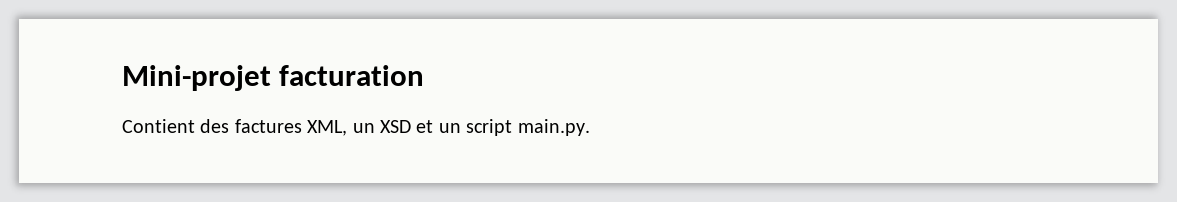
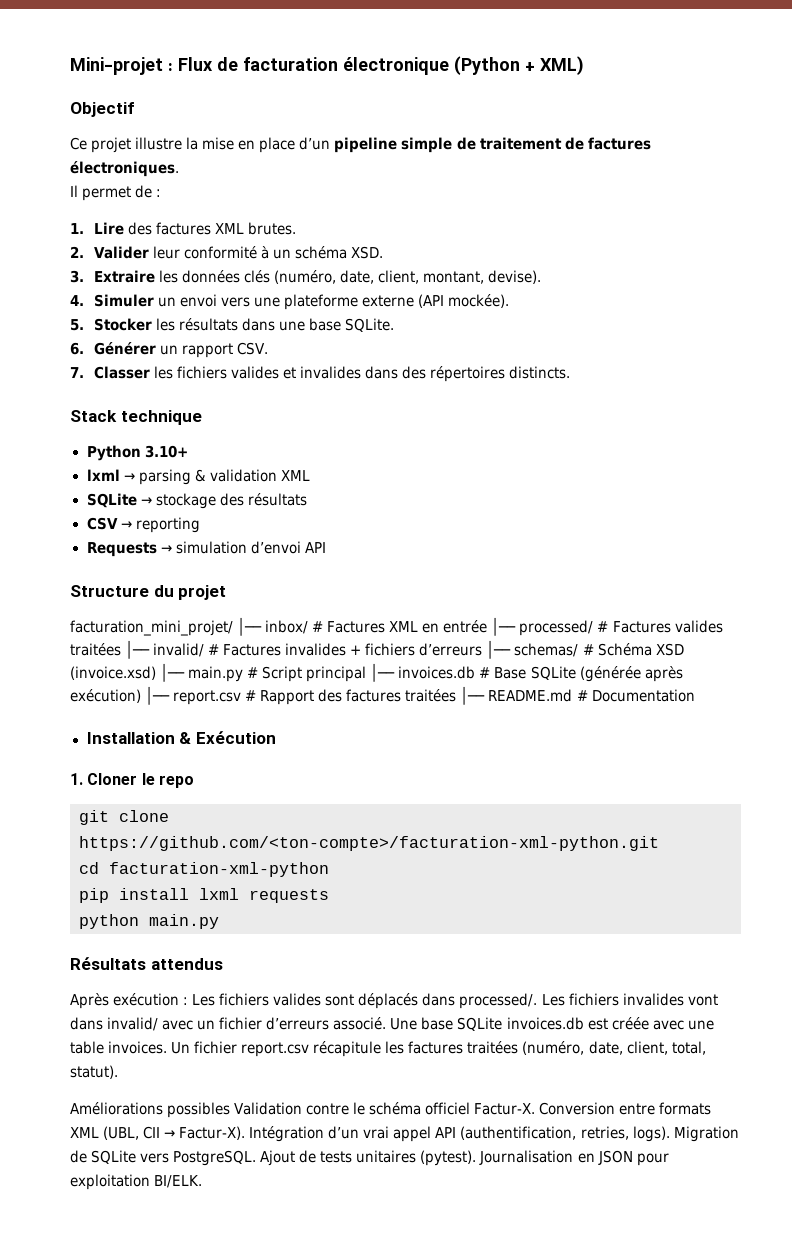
[279,65,425,86] [122,119,590,136] facturation // Contient des factures XML, un XSD et un script main.py. -> [168,56,584,75] [70,102,134,117] [70,137,651,153] [70,161,179,177] [70,185,162,201] [70,222,297,235] [70,246,384,259] [70,270,542,284] [70,294,510,310] [70,318,395,332] [70,342,268,358] [70,366,571,382] [70,410,202,425] [86,445,188,461] [86,469,310,485] [86,493,307,509] [86,517,200,533] [86,541,326,557] [70,585,227,600] [70,617,723,636] [70,640,684,659] [70,663,683,682] [70,686,695,705] [86,731,276,744] [70,773,194,788] [79,810,169,825] [79,836,659,851] [79,862,329,877] [79,888,329,903] [79,914,219,929] [70,957,223,970] [70,993,718,1009] [70,1017,714,1031] [70,1041,706,1057] [70,1065,118,1079] [70,1102,712,1118] [70,1126,739,1142] [70,1150,669,1166] [70,1174,203,1190] : Flux de facturation électronique (Python + XML) // Objectif // Ce projet illustre la mise en place d’un pipeline simple de traitement de factures électroniques. // Il permet de : // 1. Lire des factures XML brutes. // 2. Valider leur conformité à un schéma XSD. // 3. Extraire les données clés (numéro, date, client, montant, devise). // 4. Simuler un envoi vers une plateforme externe (API mockée). // 5. Stocker les résultats dans une base SQLite. // 6. Générer un rapport CSV. // 7. Classer les fichiers valides et invalides dans des répertoires distincts. // Stack technique // Python 3.10+ // lxml → parsing & validation XML // SQLite → stockage des résultats // CSV → reporting // Requests → simulation d’envoi API // Structure du projet // facturation_mini_projet/ │── inbox/ # Factures XML en entrée │── processed/ # Factures valides traitées │── invalid/ # Factures invalides + fichiers d’erreurs │── schemas/ # Schéma XSD (invoice.xsd) │── main.py # Script principal │── invoices.db # Base SQLite (générée après exécution) │── report.csv # Rapport des factures traitées │── README.md # Documentation // Installation & Exécution // 1. Cloner le repo // git clone https://github.com/<ton-compte>/facturation-xml-python.git // cd facturation-xml-python // pip install lxml requests // python main.py // Résultats attendus // Après exécution : Les fichiers valides sont déplacés dans processed/. Les fichiers invalides vont dans invalid/ avec un fichier d’erreurs associé. Une base SQLite invoices.db est créée avec une table invoices. Un fichier report.csv récapitule les factures traitées (numéro, date, client, total, statut). // Améliorations possibles Validation contre le schéma officiel Factur-X. Conversion entre formats XML (UBL, CII → Factur-X). Intégration d’un vrai appel API (authentification, retries, logs). Migration de SQLite vers PostgreSQL. Ajout de tests unitaires (pytest). Journalisation en JSON pour exploitation BI/ELK.

